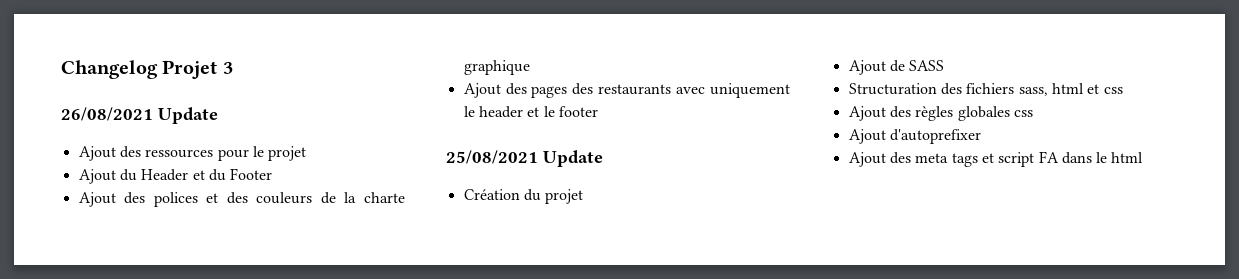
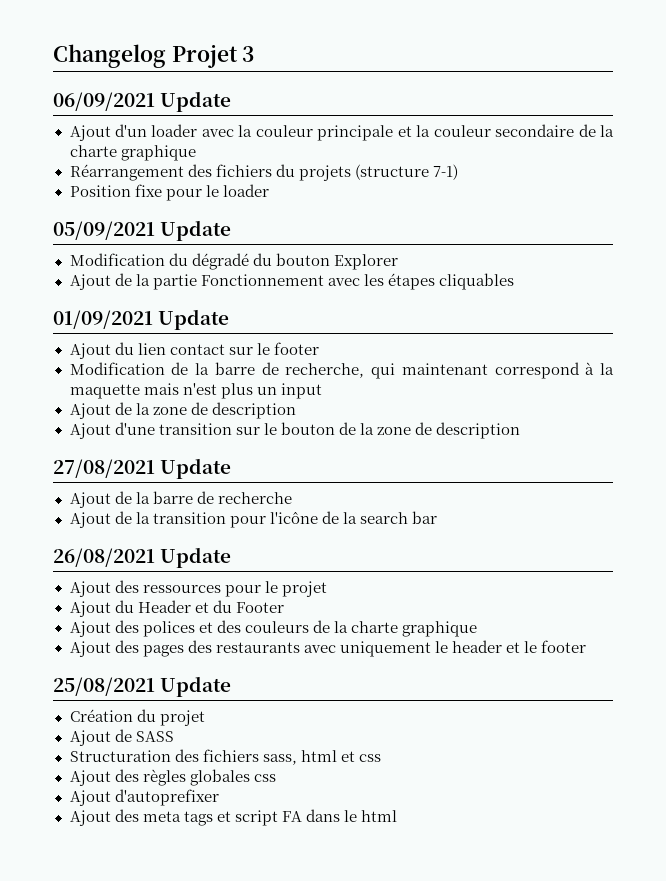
(233, 68) none -> [53,91,232,112] [69,124,614,141] [69,145,196,161] [69,164,458,181] [69,184,269,201] [53,220,232,241] [69,253,398,270] [69,273,514,290] [53,309,230,330] [69,342,319,359] [69,362,614,379] [69,383,322,399] [69,402,296,419] [69,422,520,439] [53,458,232,479] [69,491,292,508] [69,511,437,528] // 06/09/2021 Update // Ajout d'un loader avec la couleur principale et la couleur secondaire de la charte graphique // Réarrangement des fichiers du projets (structure 7-1) // Position fixe pour le loader // 05/09/2021 Update // Modification du dégradé du bouton Explorer // Ajout de la partie Fonctionnement avec les étapes cliquables // 01/09/2021 Update // Ajout du lien contact sur le footer // Modification de la barre de recherche, qui maintenant correspond à la maquette mais n'est plus un input // Ajout de la zone de description // Ajout d'une transition sur le bouton de la zone de description // 27/08/2021 Update // Ajout de la barre de recherche // Ajout de la transition pour l'icône de la search bar

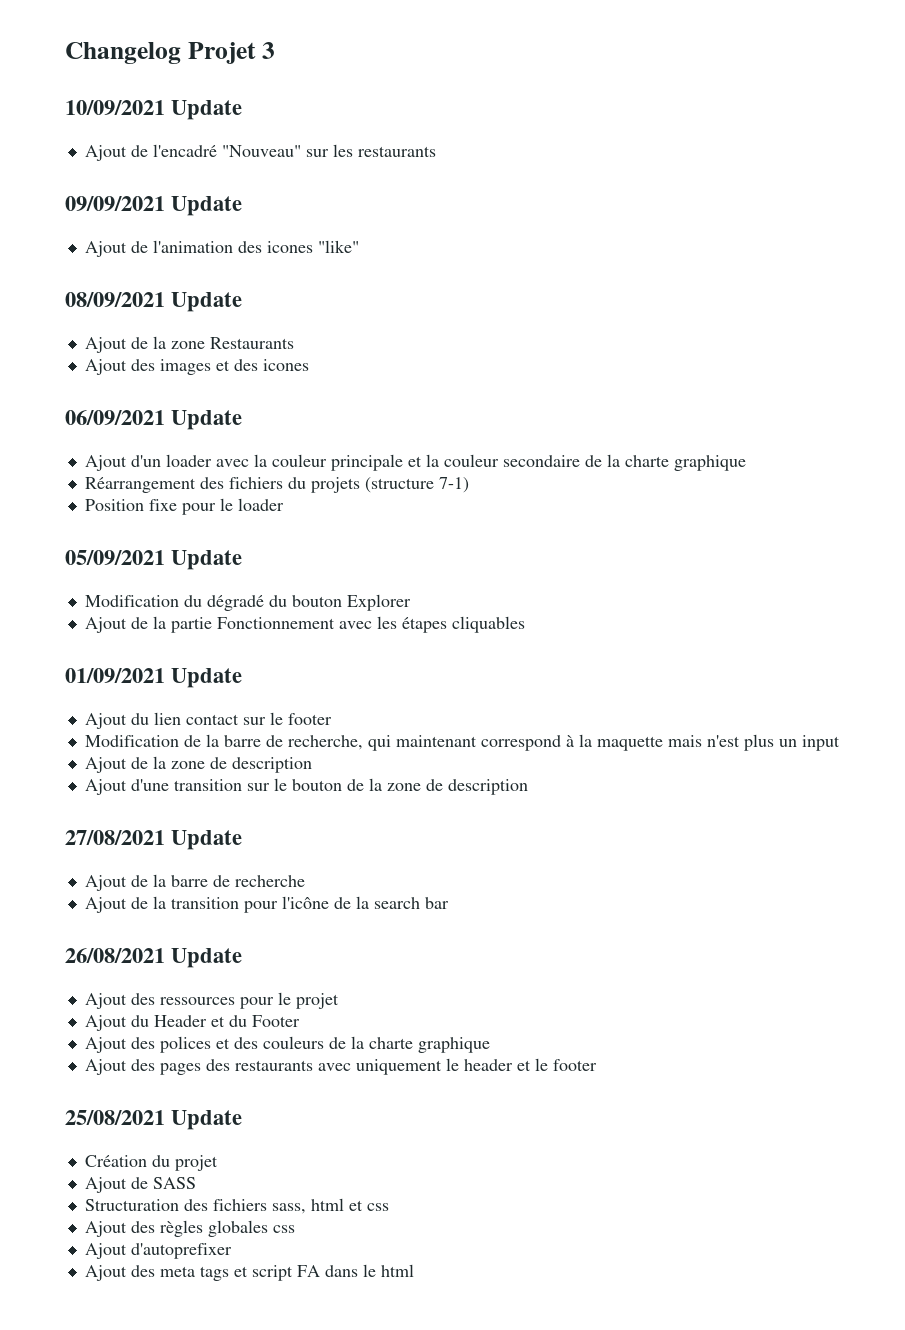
(255, 54) none -> [65,100,243,120] [84,144,436,161] [65,196,243,216] [84,240,359,257] [65,292,243,312] [84,336,294,353] [84,359,309,375] // 10/09/2021 Update // Ajout de l'encadré "Nouveau" sur les restaurants // 09/09/2021 Update // Ajout de l'animation des icones "like" // 08/09/2021 Update // Ajout de la zone Restaurants // Ajout des images et des icones

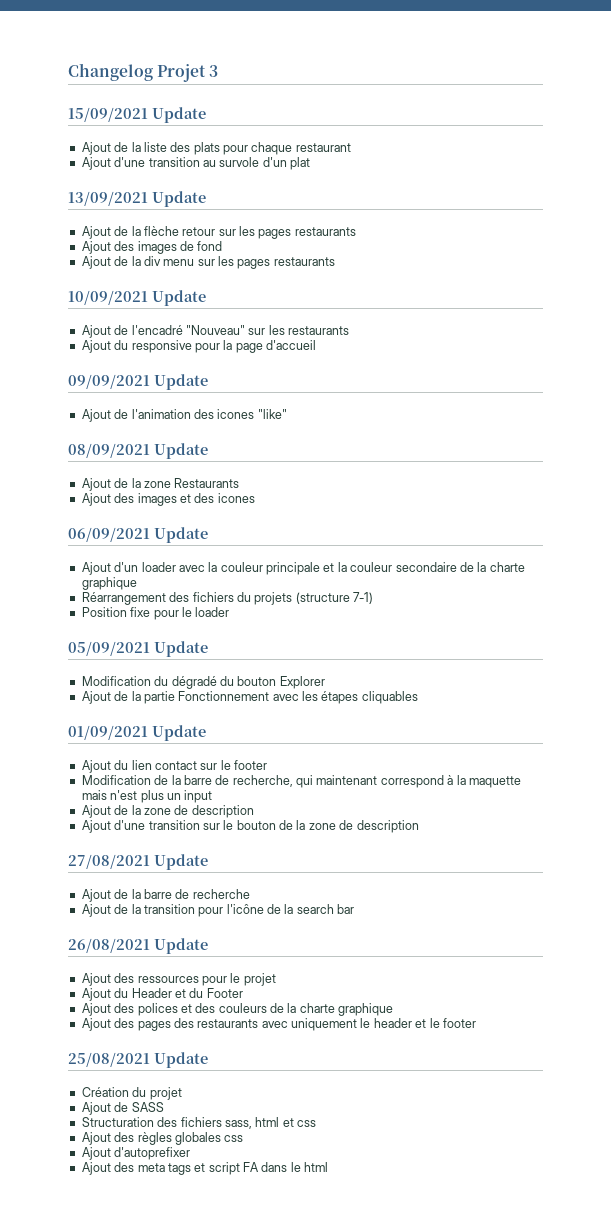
(275, 50) none -> [68,107,206,123] [81,142,351,155] [81,157,310,170] [68,191,206,207] [81,226,356,239] [81,241,223,254] [81,256,335,269] // 15/09/2021 Update // Ajout de la liste des plats pour chaque restaurant // Ajout d'une transition au survole d'un plat // 13/09/2021 Update // Ajout de la flèche retour sur les pages restaurants // Ajout des images de fond // Ajout de la div menu sur les pages restaurants
(436, 151) none -> [81,340,316,353] // Ajout du responsive pour la page d'accueil

